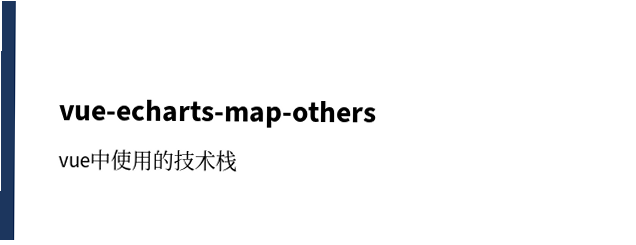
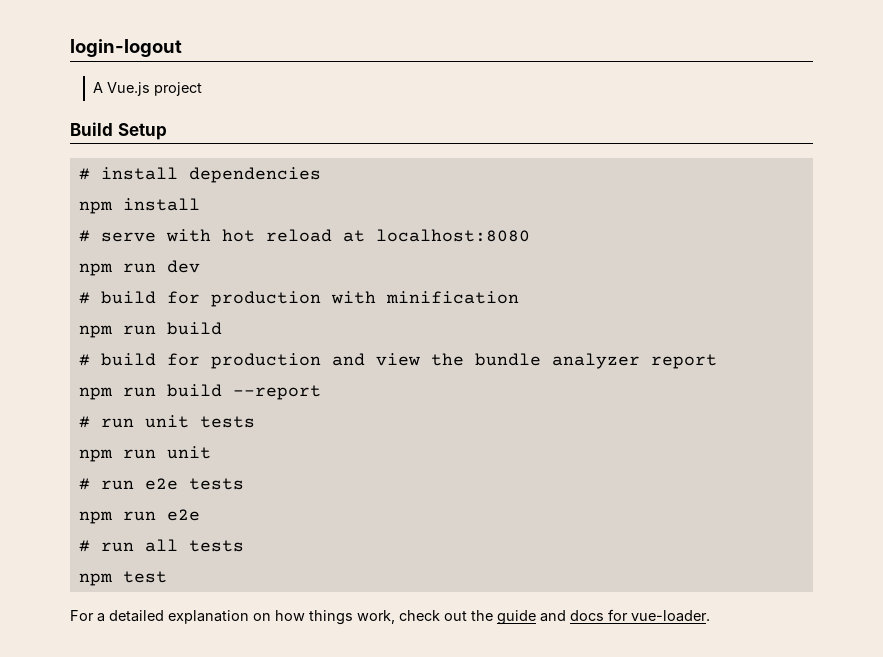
[58,99,377,129] [58,149,237,173] vue-echarts-map-others // vue中使用的技术栈 -> [70,39,182,57] [93,82,203,96] [70,122,167,140] [78,167,321,183] [78,198,200,214] [78,229,530,242] [78,260,200,276] [78,291,519,307] [78,322,222,338] [78,353,717,369] [78,384,321,400] [78,415,255,428] [78,446,211,462] [78,478,244,490] [78,509,200,524] [78,539,244,552] [78,571,167,586] [70,609,710,625] login-logout // A Vue.js project // Build Setup // # install dependencies // npm install // # serve with hot reload at localhost:8080 // npm run dev // # build for production with minification // npm run build // # build for production and view the bundle analyzer report // npm run build --report // # run unit tests // npm run unit // # run e2e tests // npm run e2e // # run all tests // npm test // For a detailed explanation on how things work, check out the guide and docs for vue-loader.

